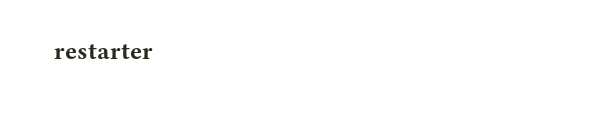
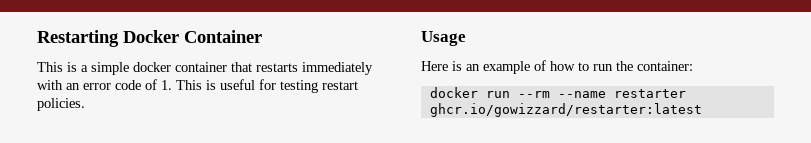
[54,44,153,59] restarter -> [37,30,262,47] [37,62,373,75] [37,79,358,93] [37,98,85,111] [421,31,466,46] [421,60,693,74] [429,87,686,98] [429,103,702,117] Restarting Docker Container // This is a simple docker container that restarts immediately with an error code of 1. This is useful for testing restart policies. // Usage // Here is an example of how to run the container: // docker run --rm --name restarter ghcr.io/gowizzard/restarter:latest

